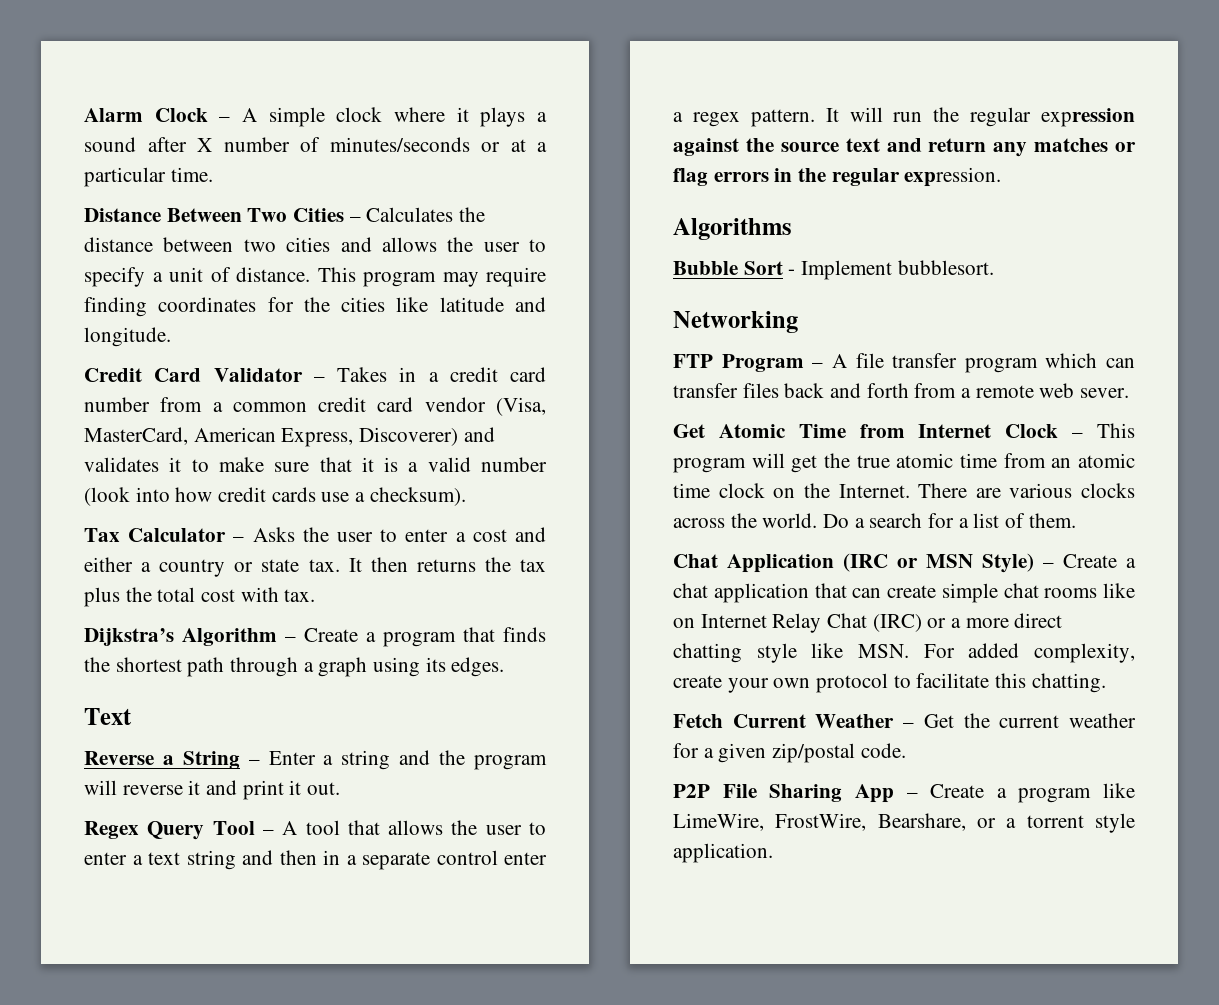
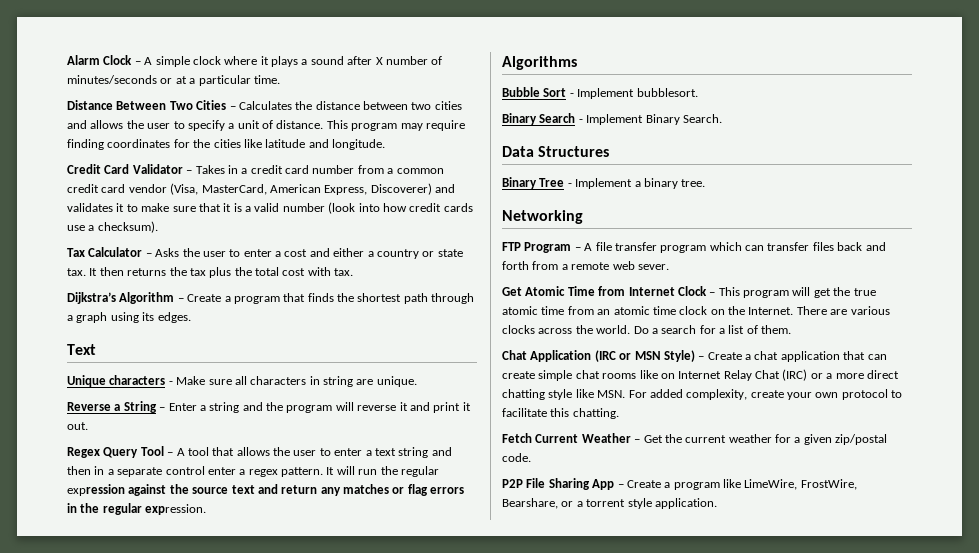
(132, 716) none -> [67,375,417,387] // Unique characters - Make sure all characters in string are unique.
(994, 267) none -> [502,113,722,125] [502,146,610,157] [502,177,706,189] // Binary Search - Implement Binary Search. // Data Structures // Binary Tree - Implement a binary tree.

